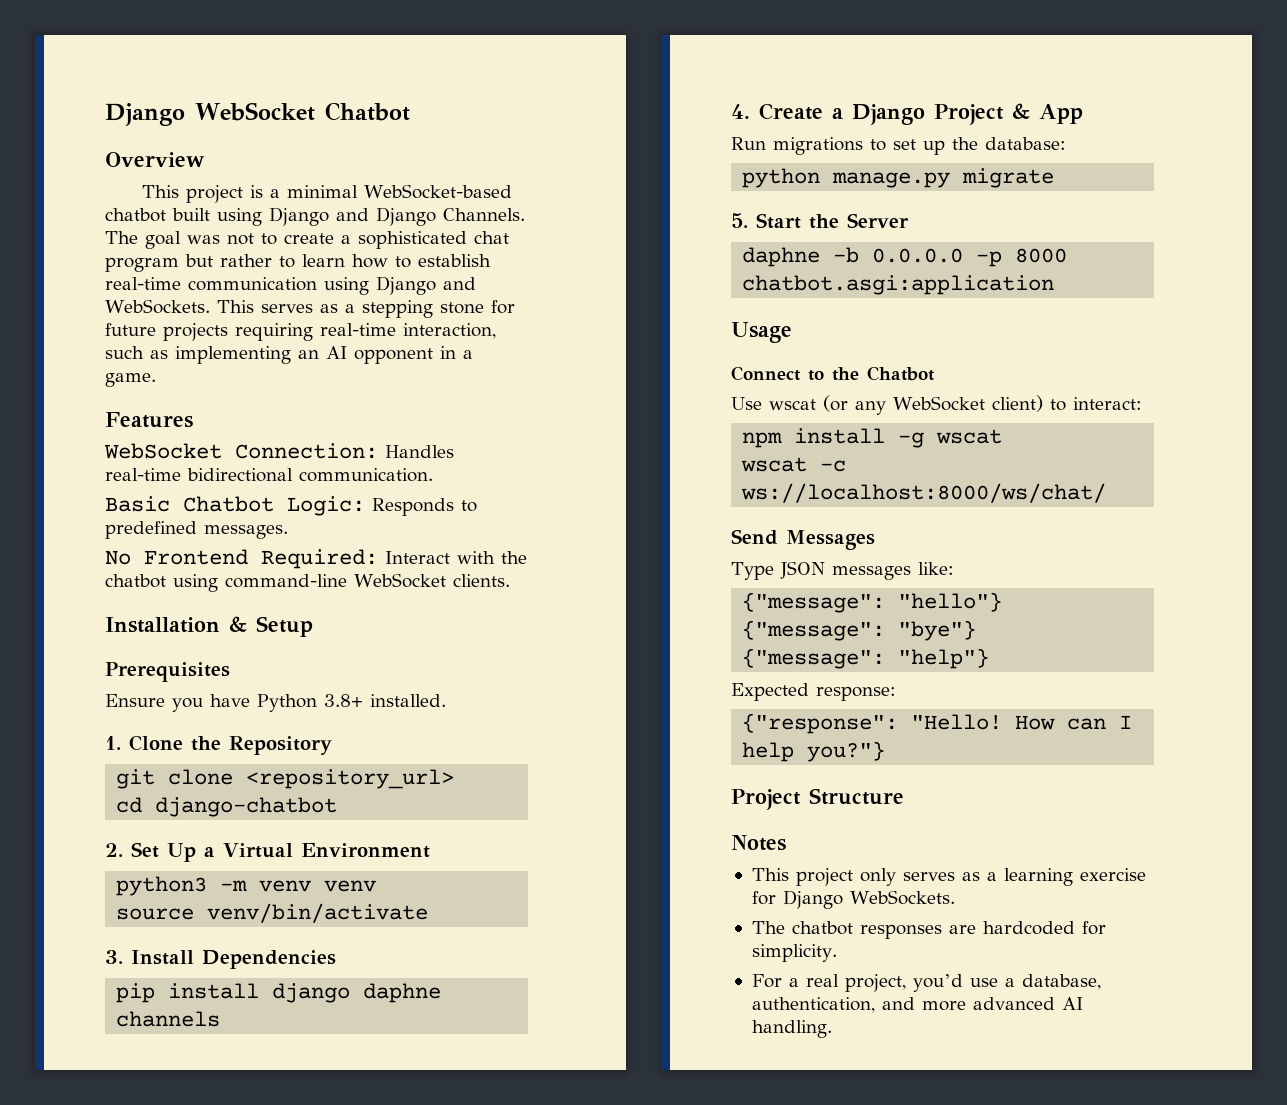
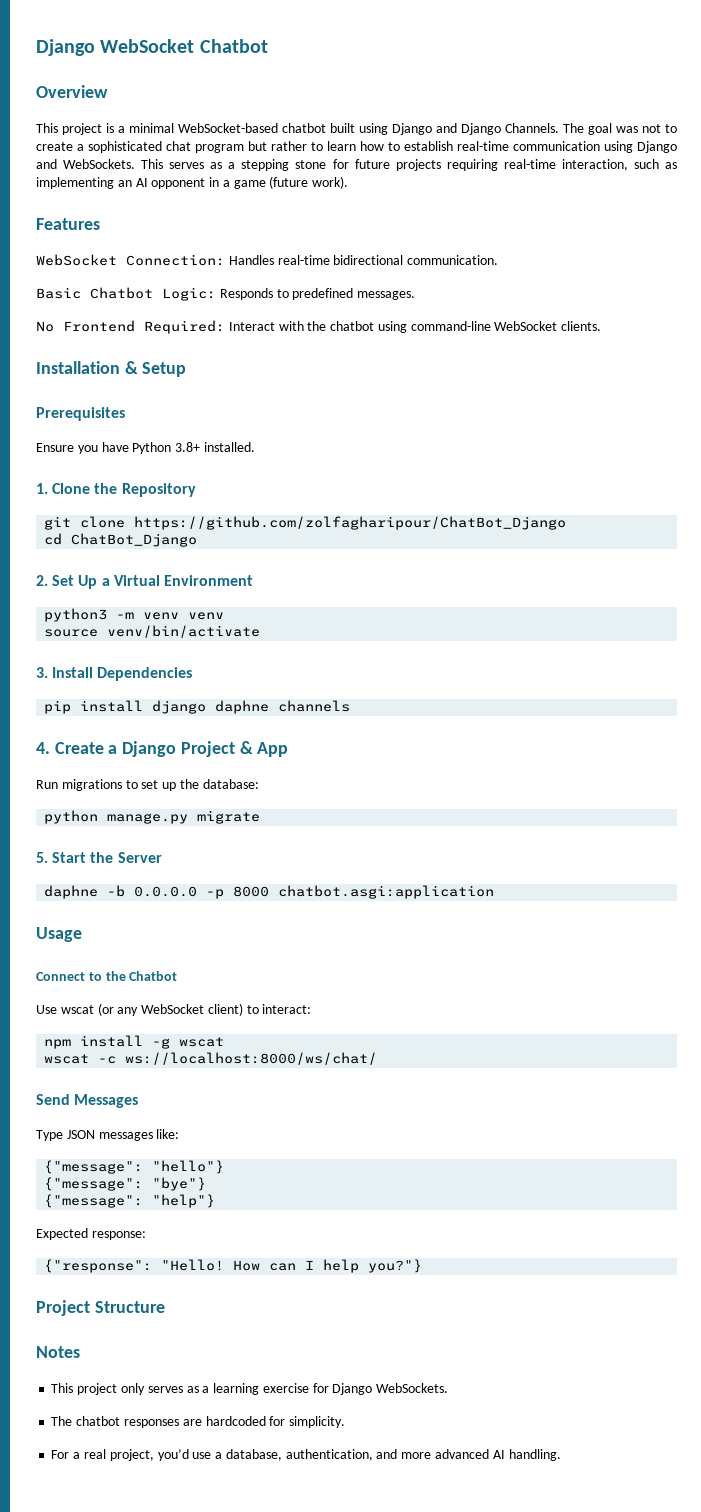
[105,373,156,387] game. -> [233,176,349,189] game (future work).
[246,769,455,789] <repository_url> -> [134,516,567,530] https://github.com/zolfagharipour/ChatBot_Django
[155,797,338,817] django-chatbot -> [71,533,198,547] ChatBot_Django

